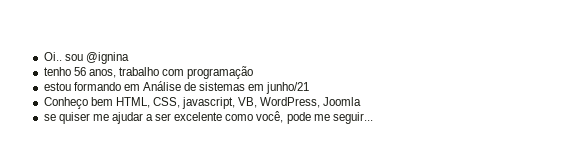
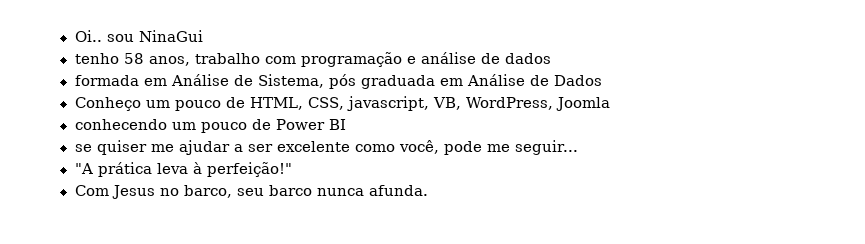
[85,52,129,64] @ignina -> [138,30,203,42] NinaGui
[73,67,86,76] 56 -> [123,53,144,64] 58
[43,81,310,94] [43,97,113,109] // estou formando em Análise de sistemas em junho/21 // Conheço bem -> [406,52,551,64] [74,74,602,89] [74,97,245,111] e análise de dados // formada em Análise de Sistema, pós graduada em Análise de Dados // Conheço um pouco de
(362, 101) none -> [74,119,346,133] // conhecendo um pouco de Power BI
(373, 118) none -> [74,162,292,177] [74,185,428,199] // "A prática leva à perfeição!" // Com Jesus no barco, seu barco nunca afunda.

